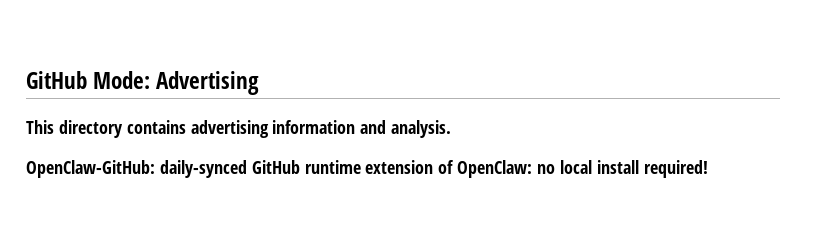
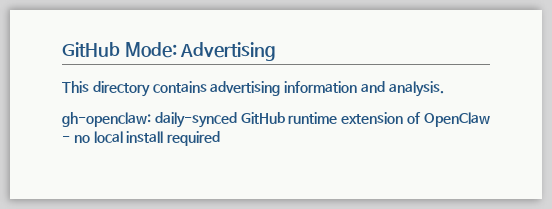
[26,160,155,178] OpenClaw-GitHub: -> [62,112,151,127] gh-openclaw:
[457,160,533,178] OpenClaw: -> [423,112,490,127] [62,136,70,142] OpenClaw -
[643,160,708,178] required! -> [167,131,221,146] required

